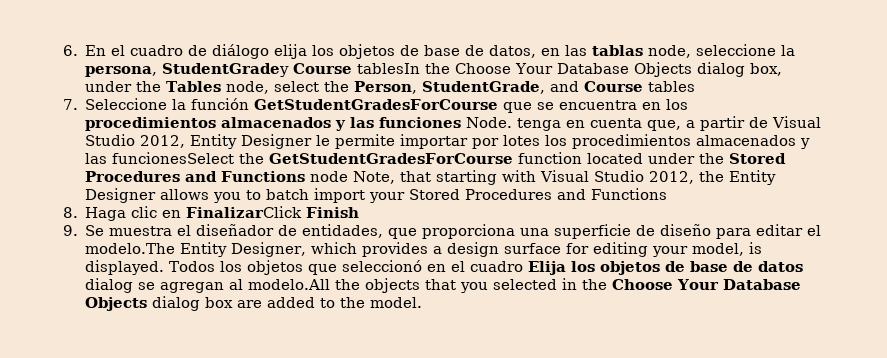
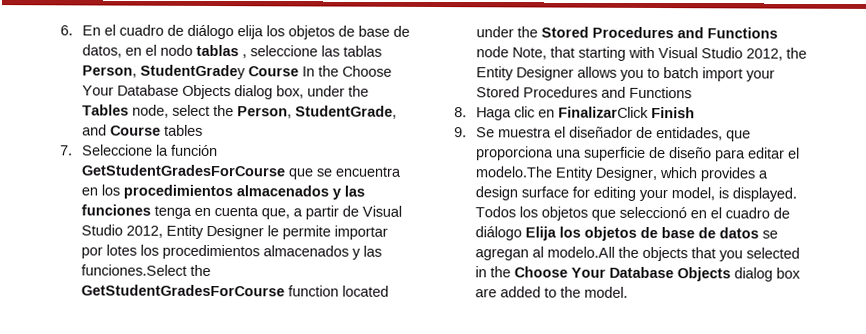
[565,44,796,58] [85,66,158,77] las tablas node, seleccione la persona, -> [144,44,382,59] [81,65,137,78] el nodo tablas , seleccione las tablas Person,
[357,63,421,74] tablesIn -> [301,66,315,77] In
[466,117,513,128] Node. -> (151, 210) none
[112,152,235,164] funcionesSelect -> [80,264,187,276] funciones.Select
(524, 266) none -> [772,207,790,219] [474,226,522,241] de diálogo
[85,278,134,293] dialog -> (759, 233) none

